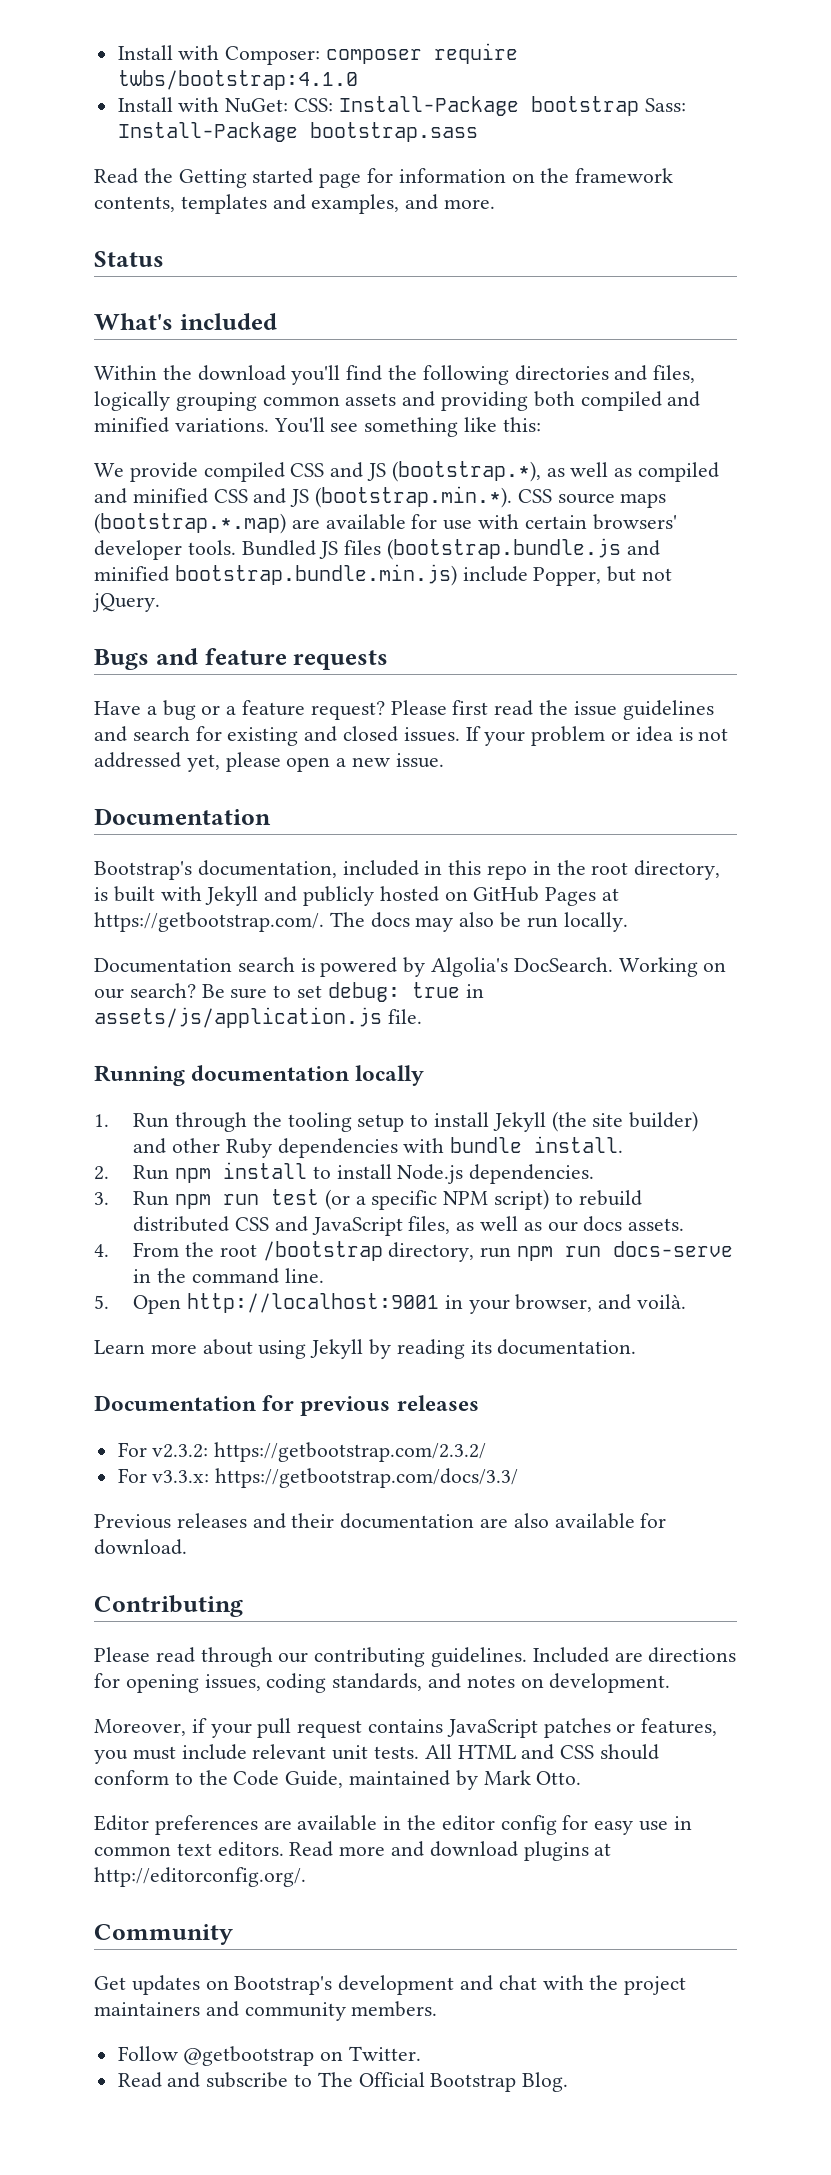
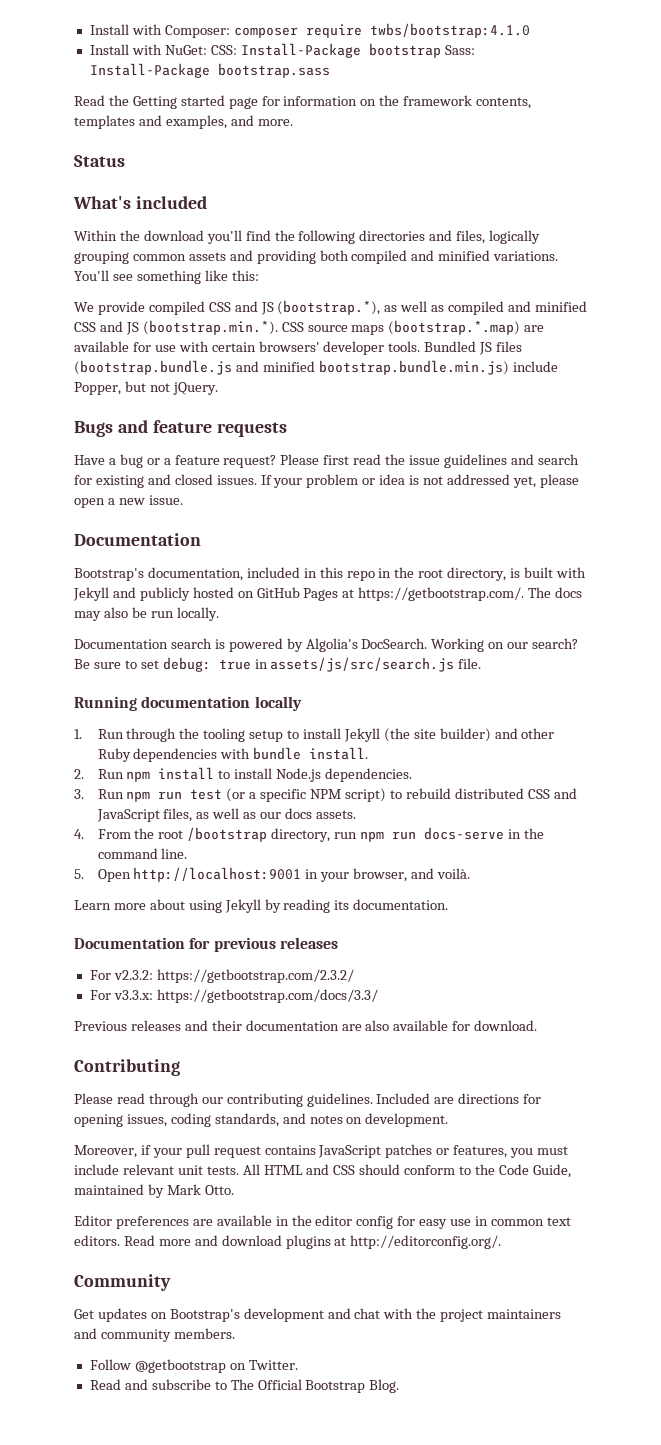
[94,1007,382,1028] assets/js/application.js -> [270,657,455,672] assets/js/src/search.js

